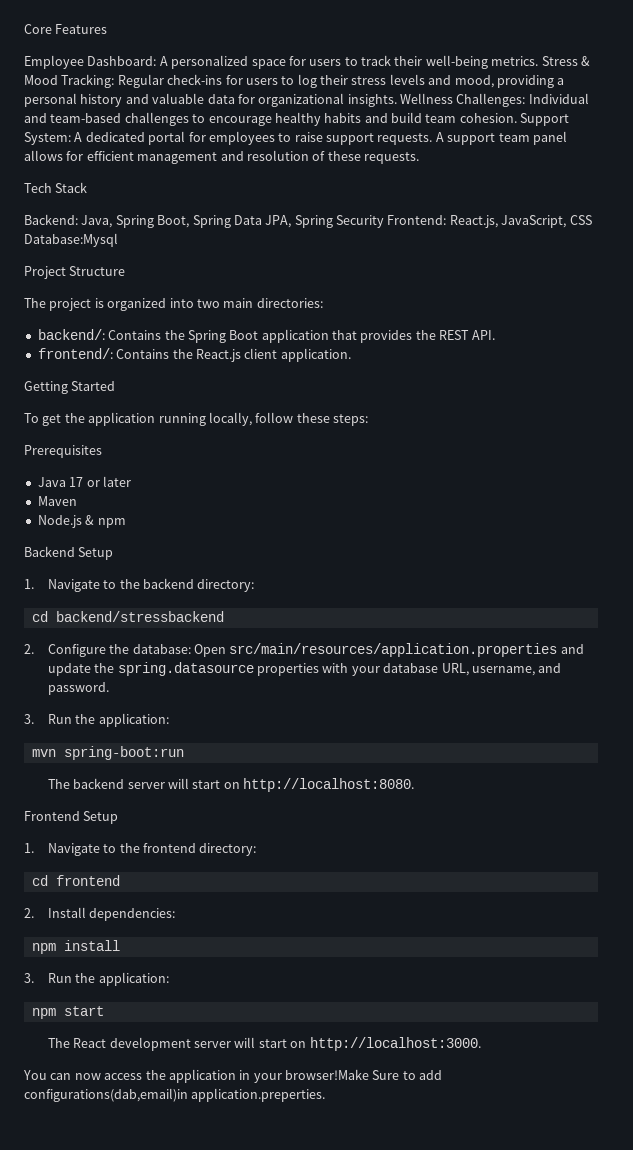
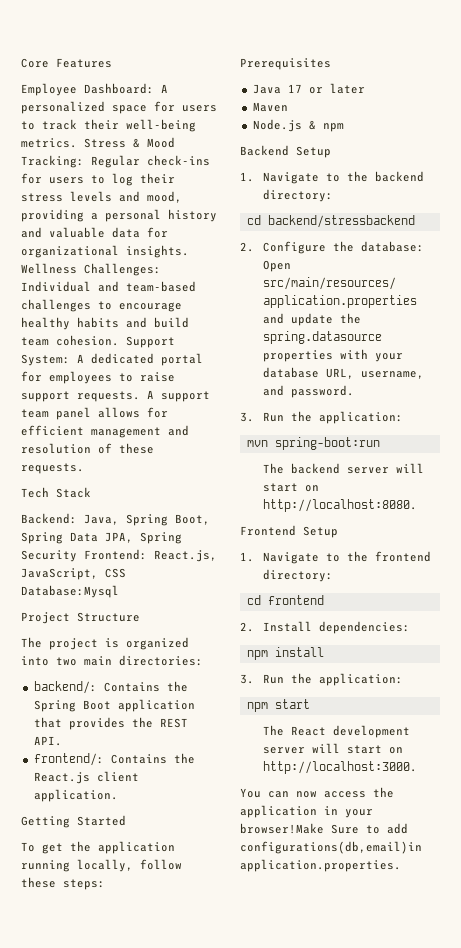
[24,1088,326,1102] configurations(dab,email)in application.preperties. -> [240,841,422,854] [240,859,401,872] configurations(db,email)in application.properties.

